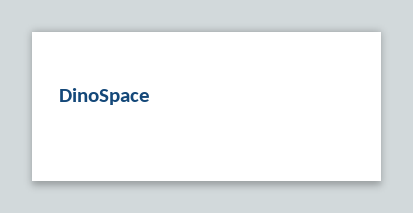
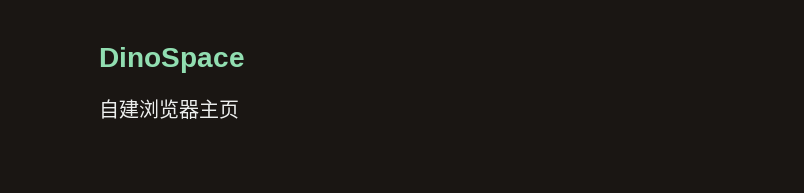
(150, 96) none -> [99,99,239,119] // 自建浏览器主页

